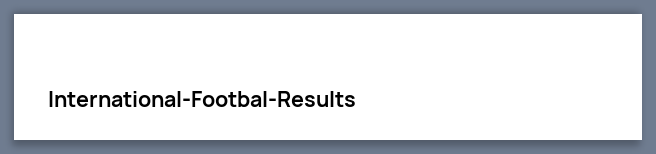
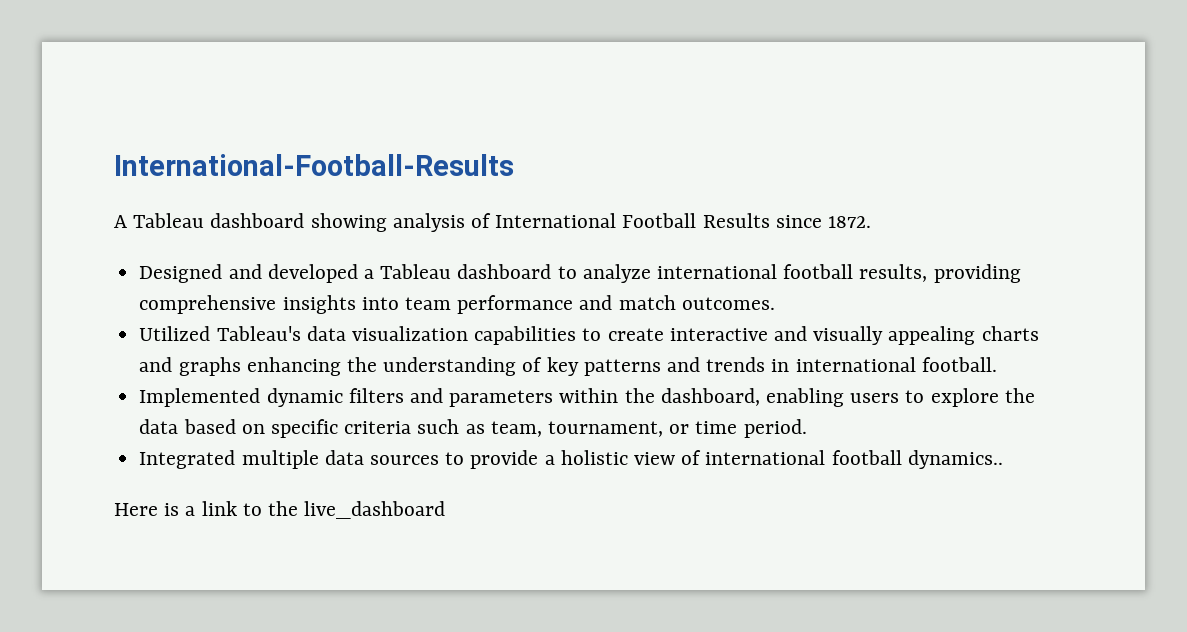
[48,91,356,107] International-Footbal-Results -> [114,154,514,176] [114,213,872,232] [139,264,1021,283] [139,295,775,314] [139,326,1039,345] [139,357,997,376] [139,388,1035,407] [139,419,807,438] [139,450,1003,469] [114,501,446,519] International-Football-Results // A Tableau dashboard showing analysis of International Football Results since 1872. // Designed and developed a Tableau dashboard to analyze international football results, providing comprehensive insights into team performance and match outcomes. // Utilized Tableau's data visualization capabilities to create interactive and visually appealing charts and graphs enhancing the understanding of key patterns and trends in international football. // Implemented dynamic filters and parameters within the dashboard, enabling users to explore the data based on specific criteria such as team, tournament, or time period. // Integrated multiple data sources to provide a holistic view of international football dynamics.. // Here is a link to the live_dashboard

